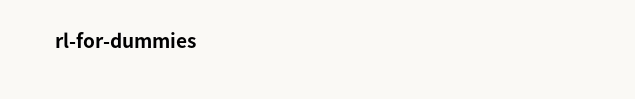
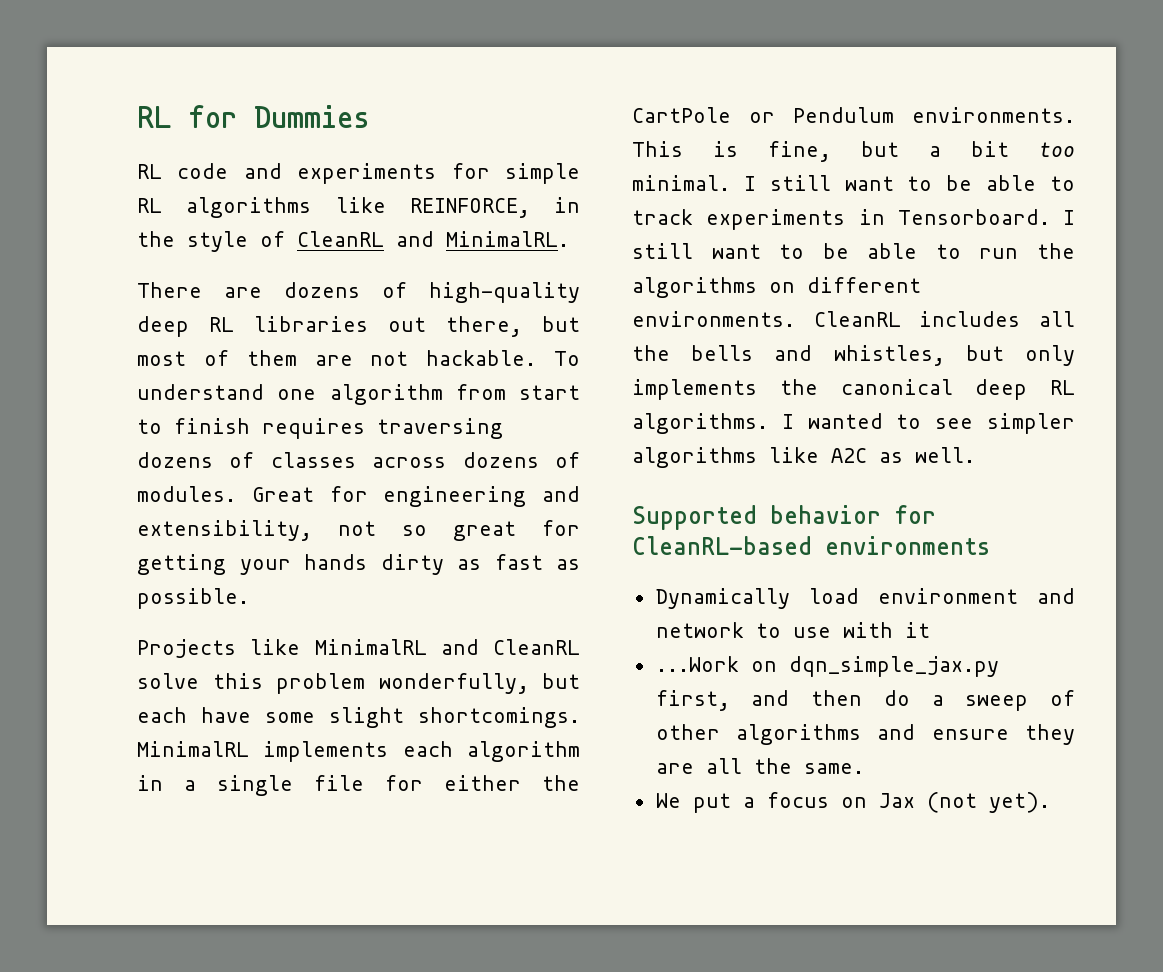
[55,32,196,48] rl-for-dummies -> [137,105,370,128] [137,163,580,184] [137,197,580,218] [137,231,569,252] [137,282,580,303] [137,316,580,337] [137,350,580,366] [137,384,580,405] [137,418,503,439] [137,452,580,468] [137,486,580,507] [137,520,580,541] [137,554,580,575] [137,588,249,609] [137,639,580,658] [137,673,580,694] [137,707,580,728] [137,741,580,762] [137,775,580,796] [632,107,1075,123] [632,141,1075,162] [632,175,1075,191] [632,209,1075,230] [632,243,1075,259] [632,277,921,298] [632,311,1075,327] [632,345,1075,366] [632,379,1075,400] [632,413,1075,434] [632,447,975,468] [632,505,936,530] [632,536,990,555] [655,588,1075,609] [655,622,930,638] [655,656,999,677] [655,690,1075,711] [655,724,1075,745] [655,758,864,774] [655,792,1050,813] RL for Dummies // RL code and experiments for simple RL algorithms like REINFORCE, in the style of CleanRL and MinimalRL. // There are dozens of high-quality deep RL libraries out there, but most of them are not hackable. To understand one algorithm from start to finish requires traversing dozens of classes across dozens of modules. Great for engineering and extensibility, not so great for getting your hands dirty as fast as possible. // Projects like MinimalRL and CleanRL solve this problem wonderfully, but each have some slight shortcomings. MinimalRL implements each algorithm in a single file for either the CartPole or Pendulum environments. This is fine, but a bit too minimal. I still want to be able to track experiments in Tensorboard. I still want to be able to run the algorithms on different environments. CleanRL includes all the bells and whistles, but only implements the canonical deep RL algorithms. I wanted to see simpler algorithms like A2C as well. // Supported behavior for CleanRL-based environments // Dynamically load environment and network to use with it // ...Work on dqn_simple_jax.py first, and then do a sweep of other algorithms and ensure they are all the same. // We put a focus on Jax (not yet).

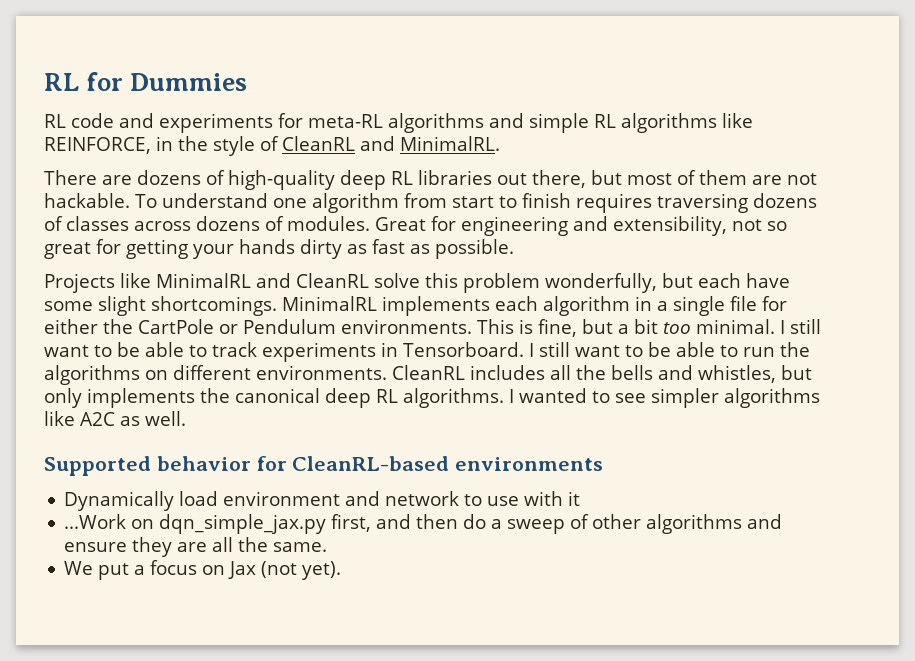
(490, 171) none -> [308,113,524,133] meta-RL algorithms and

